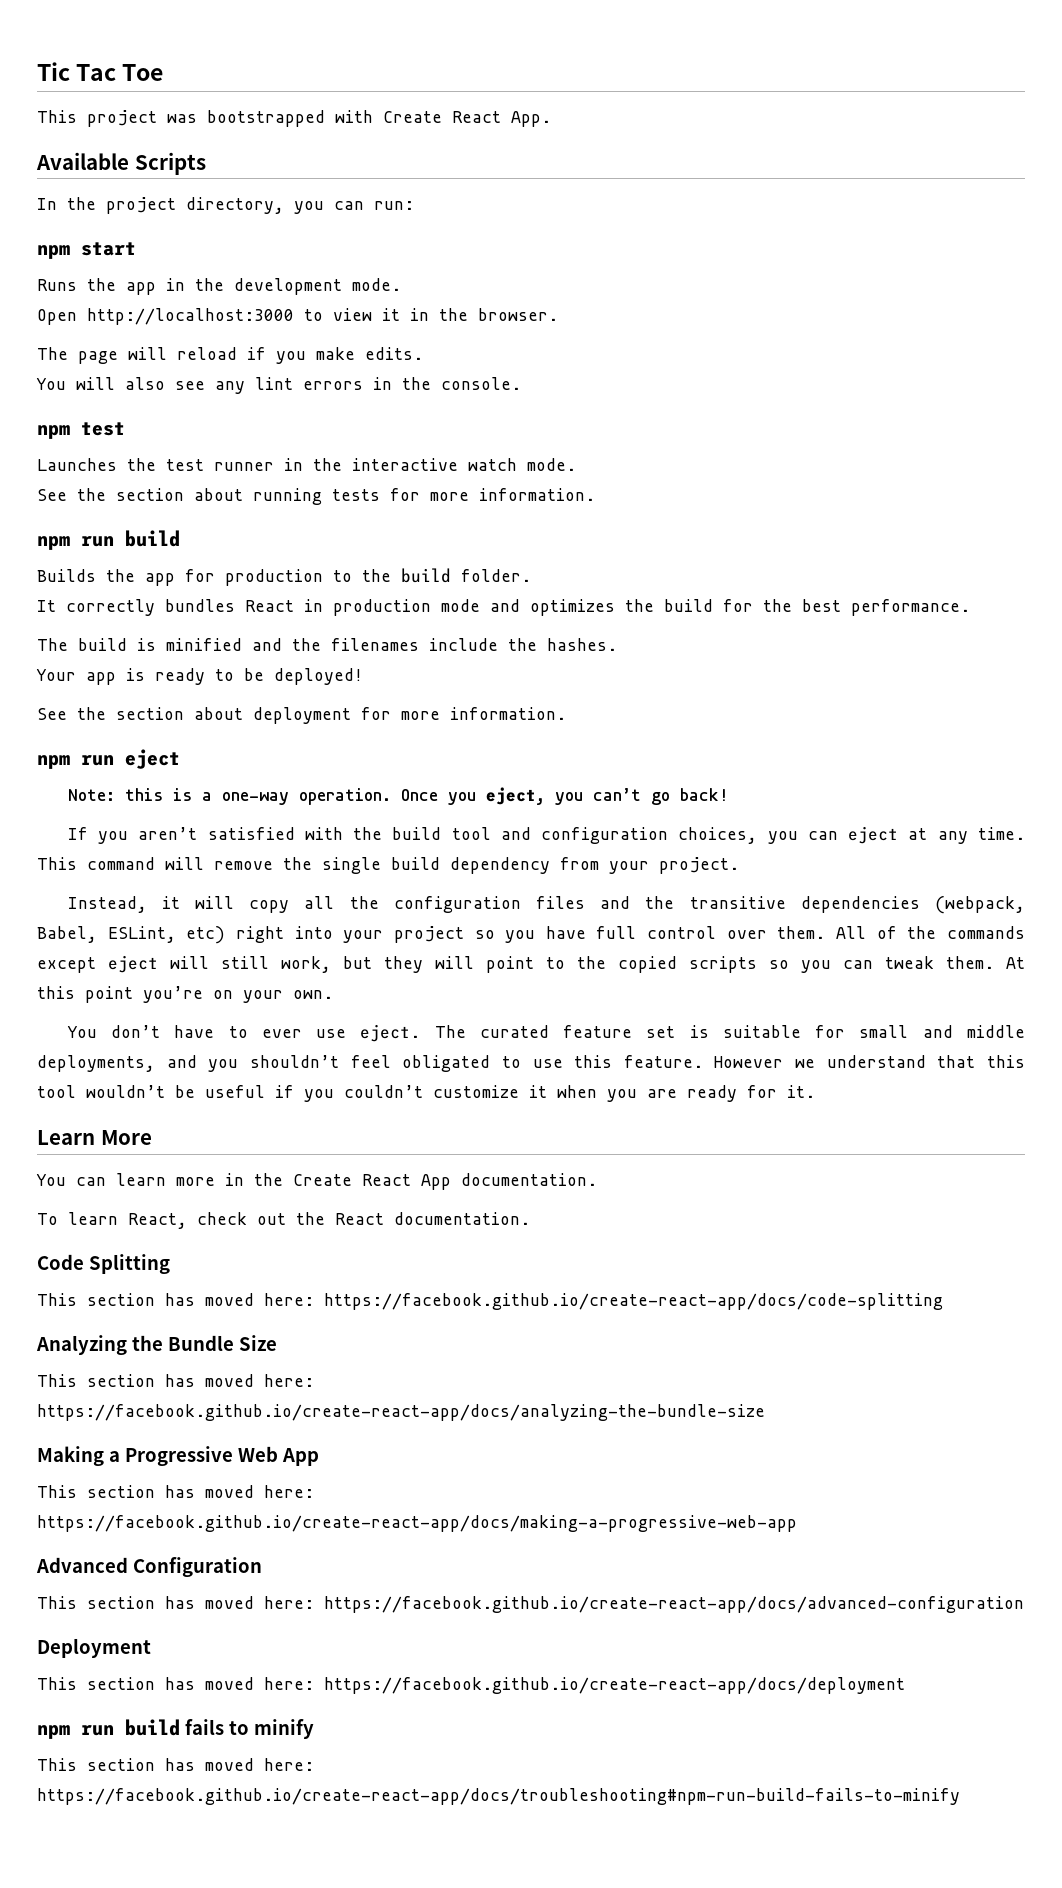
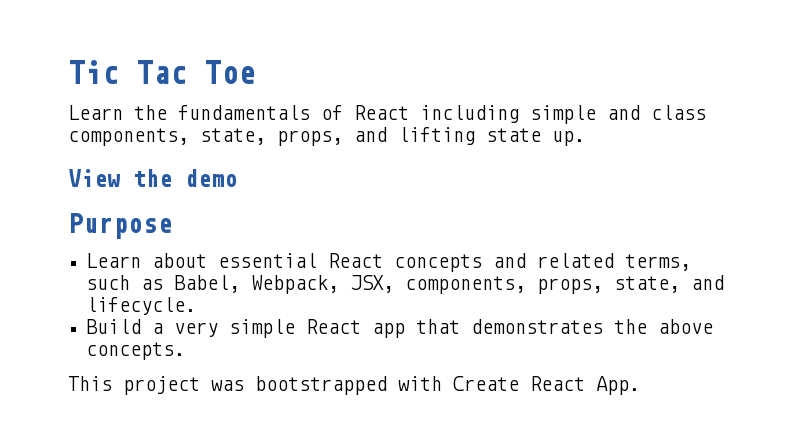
(164, 72) none -> [68,105,706,124] [68,127,585,146] [68,169,237,187] [68,213,173,239] [86,253,692,272] [86,275,725,294] [86,297,197,315] [86,319,714,338] [86,342,186,360] // Learn the fundamentals of React including simple and class components, state, props, and lifting state up. // View the demo // Purpose // Learn about essential React concepts and related terms, such as Babel, Webpack, JSX, components, props, state, and lifecycle. // Build a very simple React app that demonstrates the above concepts.
[36,152,206,175] [37,197,414,214] [37,242,136,259] [37,278,401,295] [37,308,558,325] [37,347,423,364] [36,377,521,394] [37,422,125,439] [37,458,576,471] [37,488,595,505] [37,530,180,550] [37,568,531,586] [37,599,970,616] [37,638,617,651] [36,668,363,685] [37,707,566,724] [37,749,180,769] [67,787,729,805] [67,826,1025,844] [37,857,739,874] [67,896,1026,914] [37,926,1025,944] [37,955,1025,973] [37,986,333,1003] [66,1024,1025,1042] [37,1055,1025,1072] [37,1085,815,1102] [37,1130,152,1145] [36,1173,597,1190] [37,1212,530,1229] [37,1254,170,1274] [37,1293,943,1310] [36,1335,277,1355] [37,1374,314,1387] [37,1404,765,1421] [37,1446,319,1466] [37,1485,314,1498] [37,1515,797,1532] [36,1557,262,1577] [37,1596,1024,1613] [37,1638,151,1658] [37,1677,905,1694] [37,1719,314,1739] [37,1758,314,1771] [37,1788,960,1805] // Available Scripts // In the project directory, you can run: // npm start // Runs the app in the development mode. // Open http://localhost:3000 to view it in the browser. // The page will reload if you make edits. // You will also see any lint errors in the console. // npm test // Launches the test runner in the interactive watch mode. // See the section about running tests for more information. // npm run build // Builds the app for production to the build folder. // It correctly bundles React in production mode and optimizes the build for the best performance. // The build is minified and the filenames include the hashes. // Your app is ready to be deployed! // See the section about deployment for more information. // npm run eject // Note: this is a one-way operation. Once you eject, you can’t go back! // If you aren’t satisfied with the build tool and configuration choices, you can eject at any time. This command will remove the single build dependency from your project. // Instead, it will copy all the configuration files and the transitive dependencies (webpack, Babel, ESLint, etc) right into your project so you have full control over them. All of the commands except eject will still work, but they will point to the copied scripts so you can tweak them. At this point you’re on your own. // You don’t have to ever use eject. The curated feature set is suitable for small and middle deployments, and you shouldn’t feel obligated to use this feature. However we understand that this tool wouldn’t be useful if you couldn’t customize it when you are ready for it. // Learn More // You can learn more in the Create React App documentation. // To learn React, check out the React documentation. // Code Splitting // This section has moved here: https://facebook.github.io/create-react-app/docs/code-splitting // Analyzing the Bundle Size // This section has moved here: https://facebook.github.io/create-react-app/docs/analyzing-the-bundle-size // Making a Progressive Web App // This section has moved here: https://facebook.github.io/create-react-app/docs/making-a-progressive-web-app // Advanced Configuration // This section has moved here: https://facebook.github.io/create-react-app/docs/advanced-configuration // Deployment // This section has moved here: https://facebook.github.io/create-react-app/docs/deployment // npm run build fails to minify // This section has moved here: https://facebook.github.io/create-react-app/docs/troubleshooting#npm-run-build-fails-to-minify -> (640, 385) none

